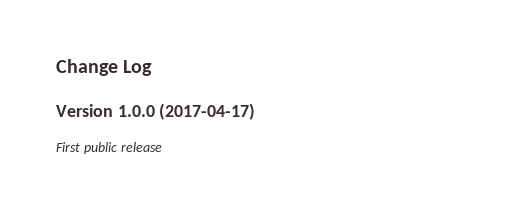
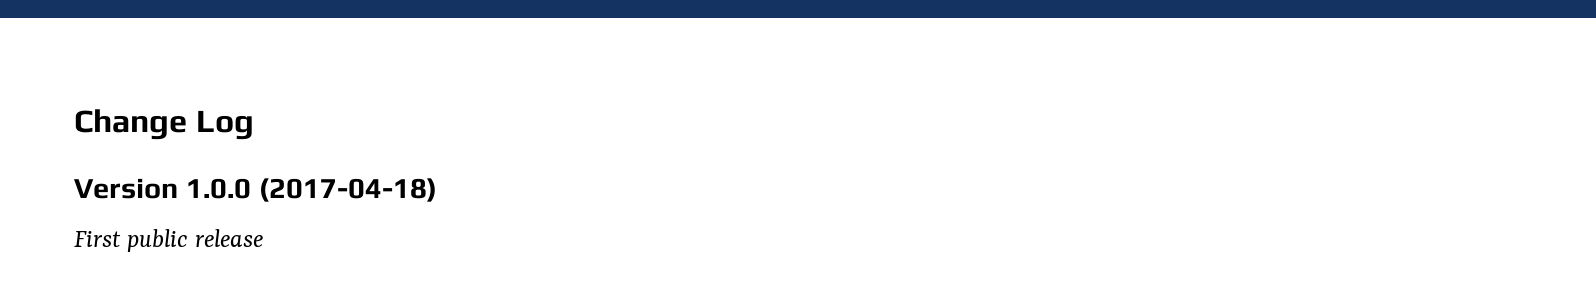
[159,103,256,120] (2017-04-17) -> [258,178,437,202] (2017-04-18)

